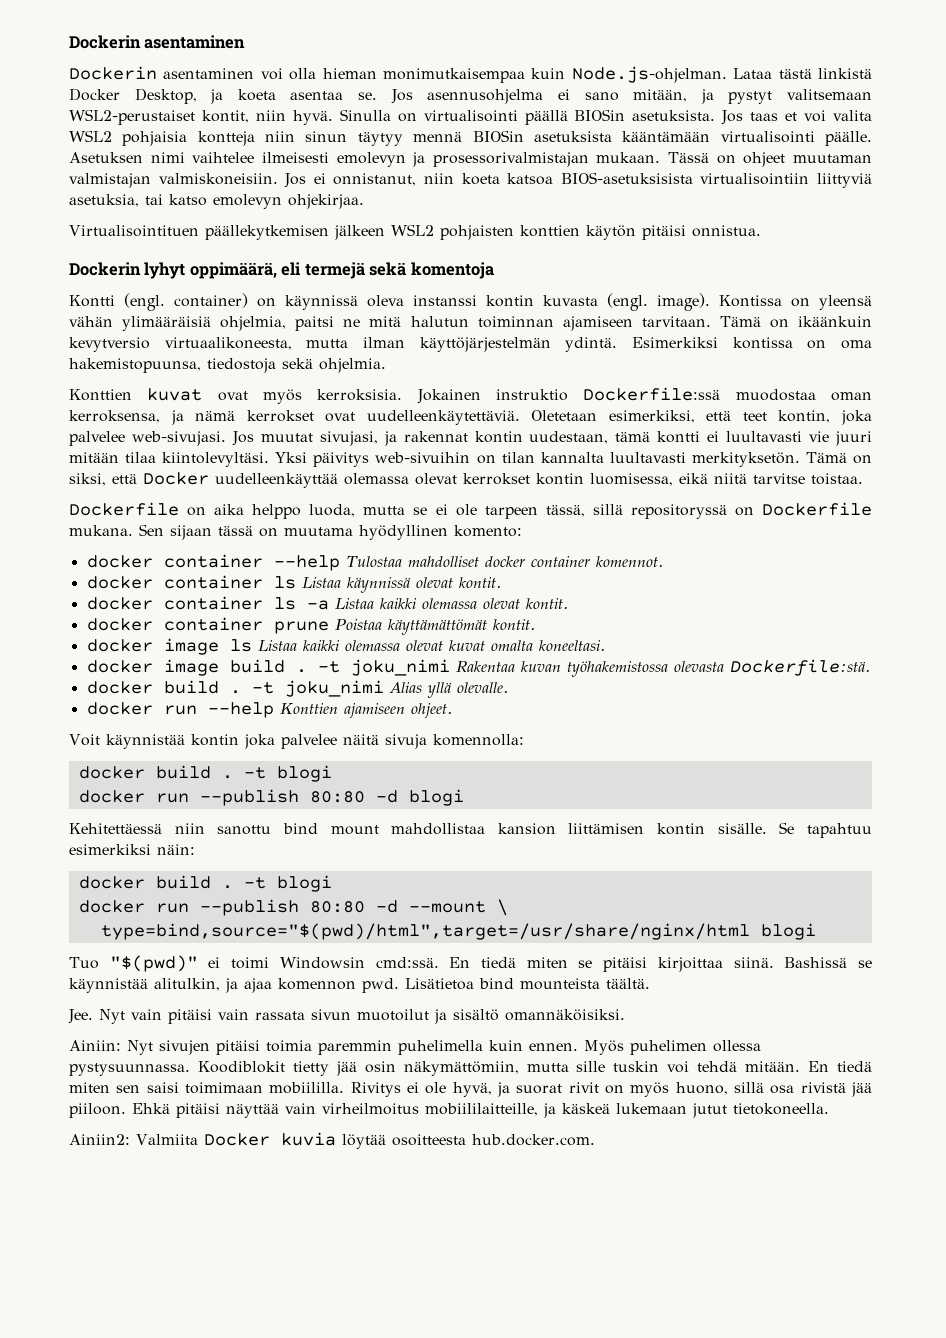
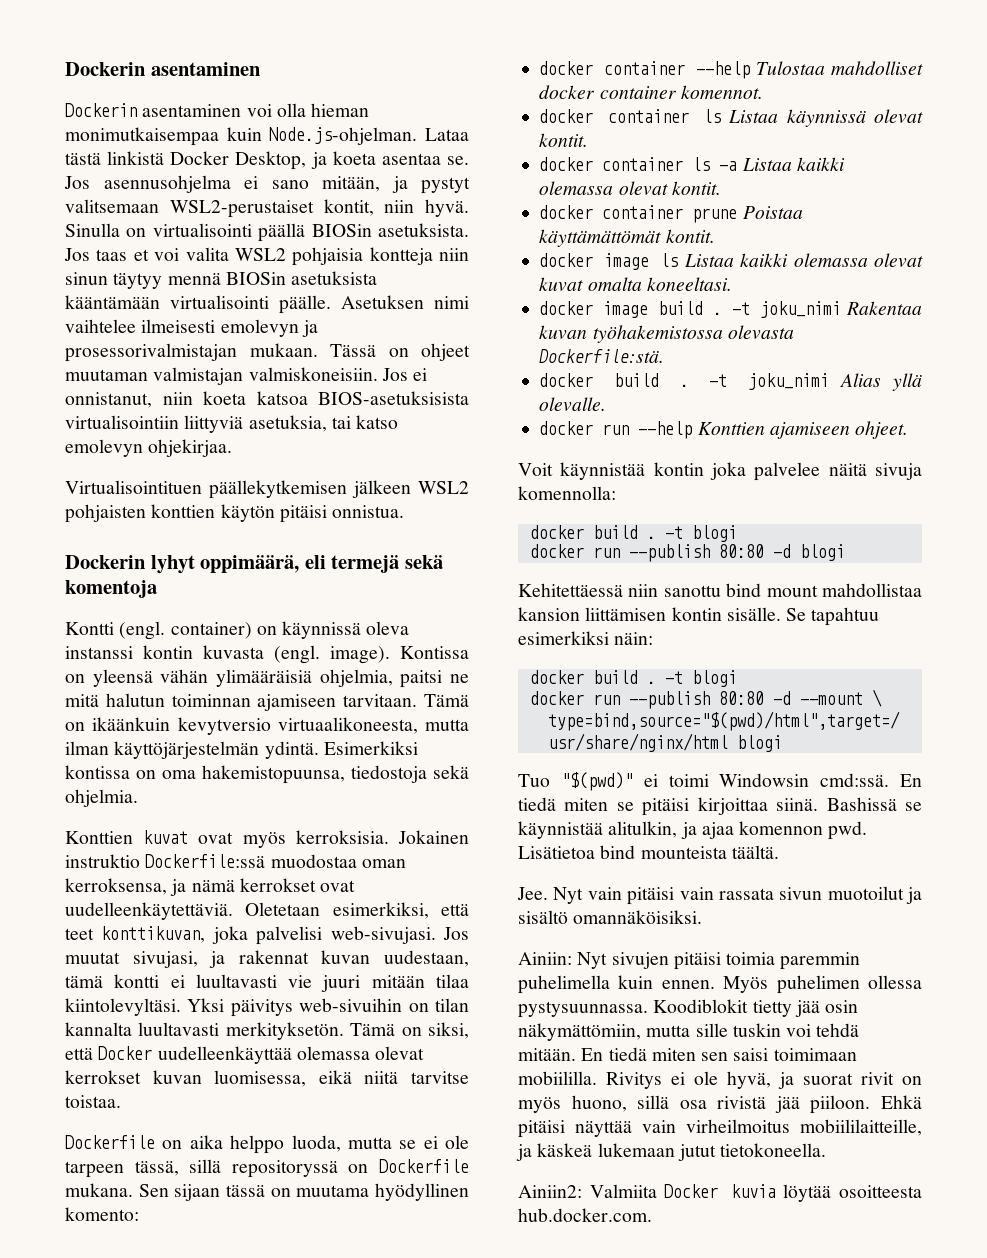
[778,410,872,425] [69,431,125,446] kontin, joka palvelee -> [101,926,323,945] konttikuvan, joka palvelisi
[474,431,523,443] kontin -> [321,950,371,964] kuvan
[536,473,584,485] kontin -> [152,1070,202,1084] kuvan

